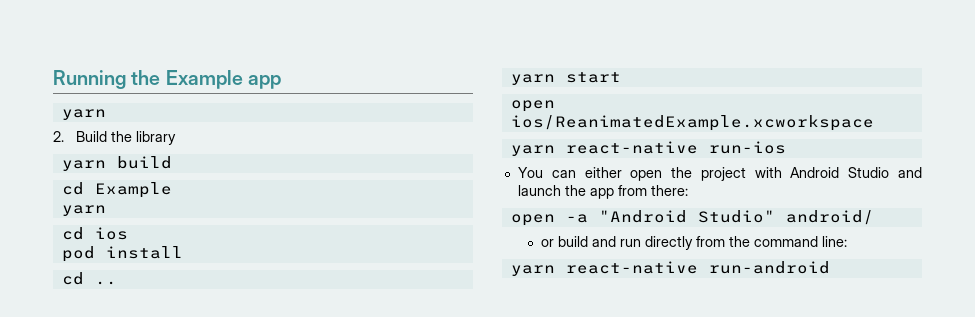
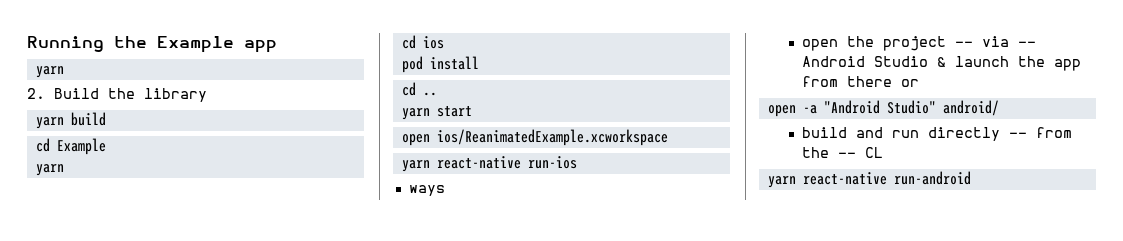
[517,167,782,181] You can either open the project with -> [408,185,445,196] [801,36,1036,51] ways // open the project -- via --
[898,167,922,178] and -> [936,57,946,67] &
[650,185,688,196] there: -> [846,76,919,87] there or
[540,239,554,247] or -> (999, 108) none
(693, 243) none -> [1008,132,1027,138] --
[753,236,847,247] command line: -> [837,147,883,158] -- CL

